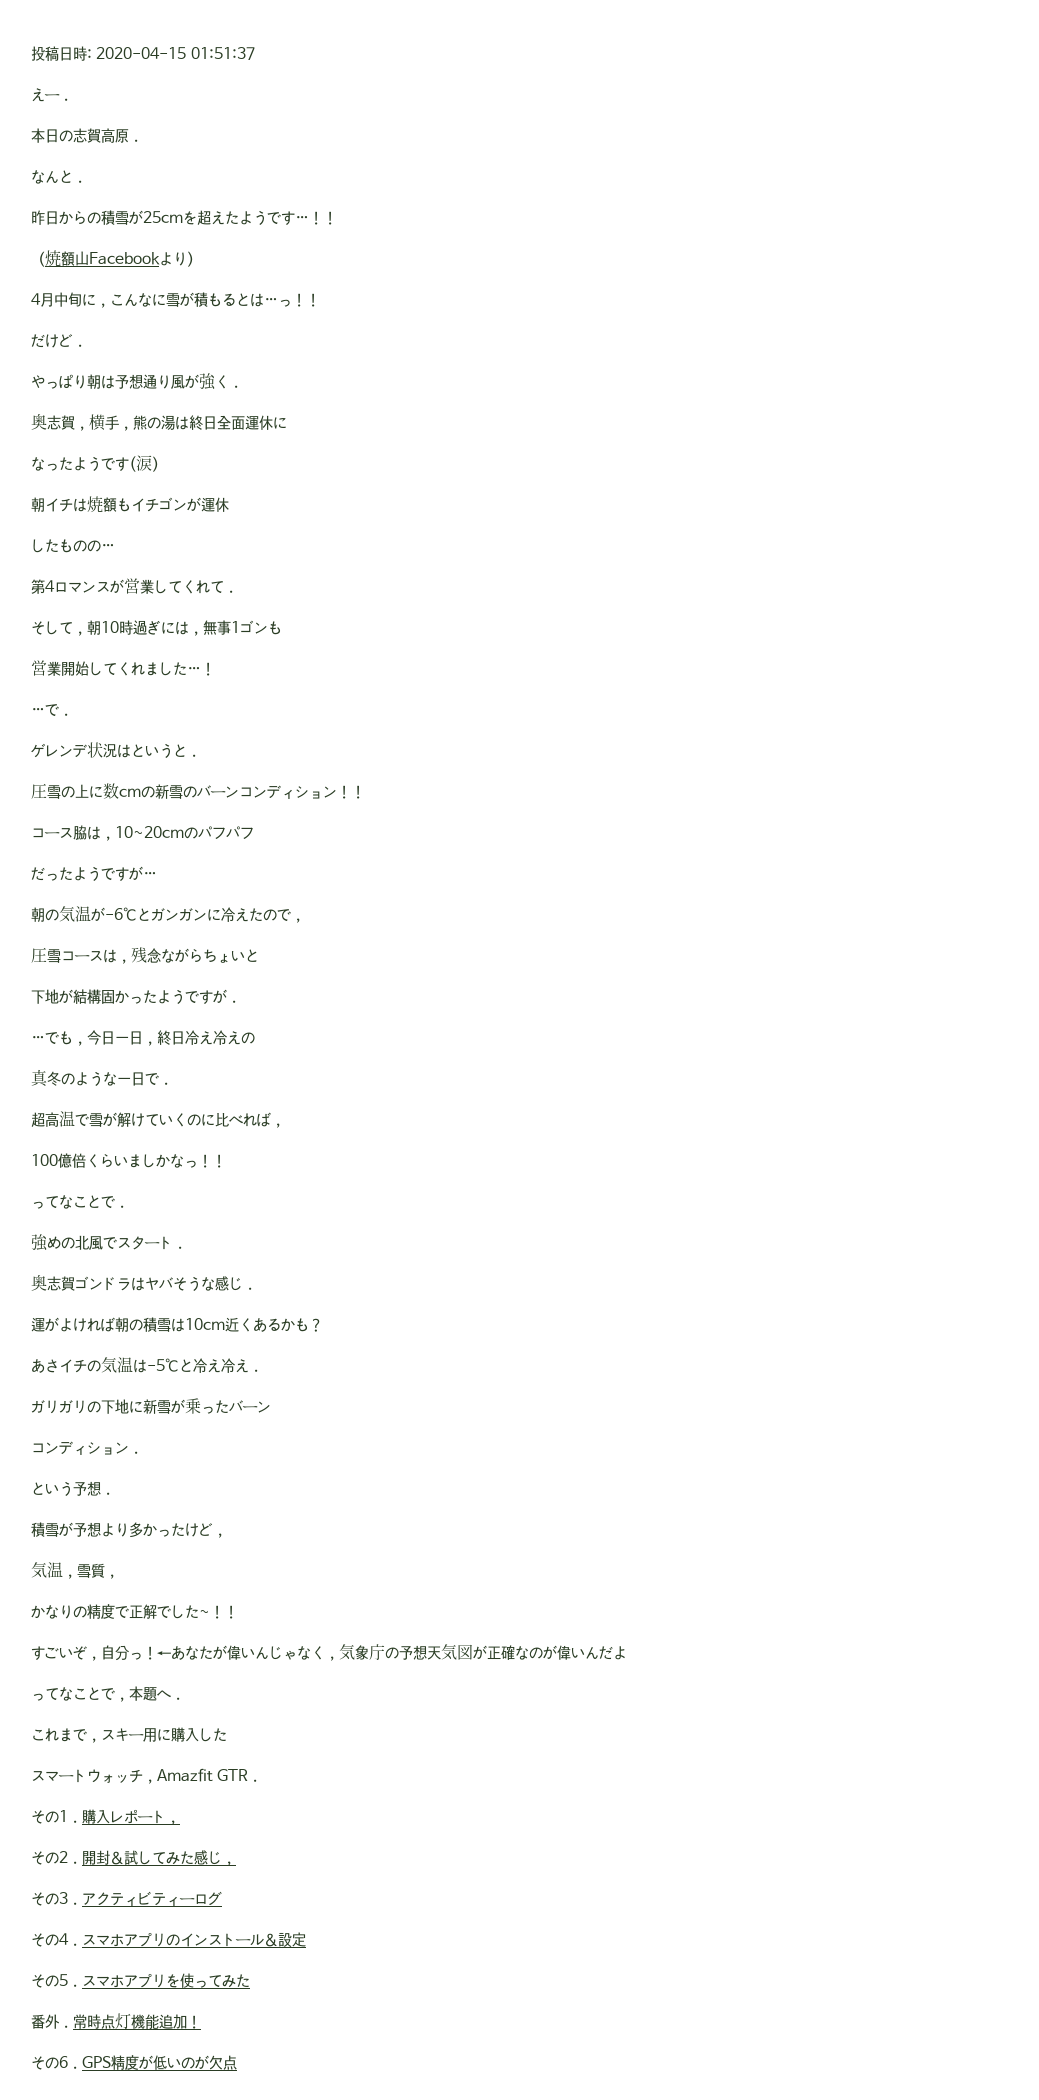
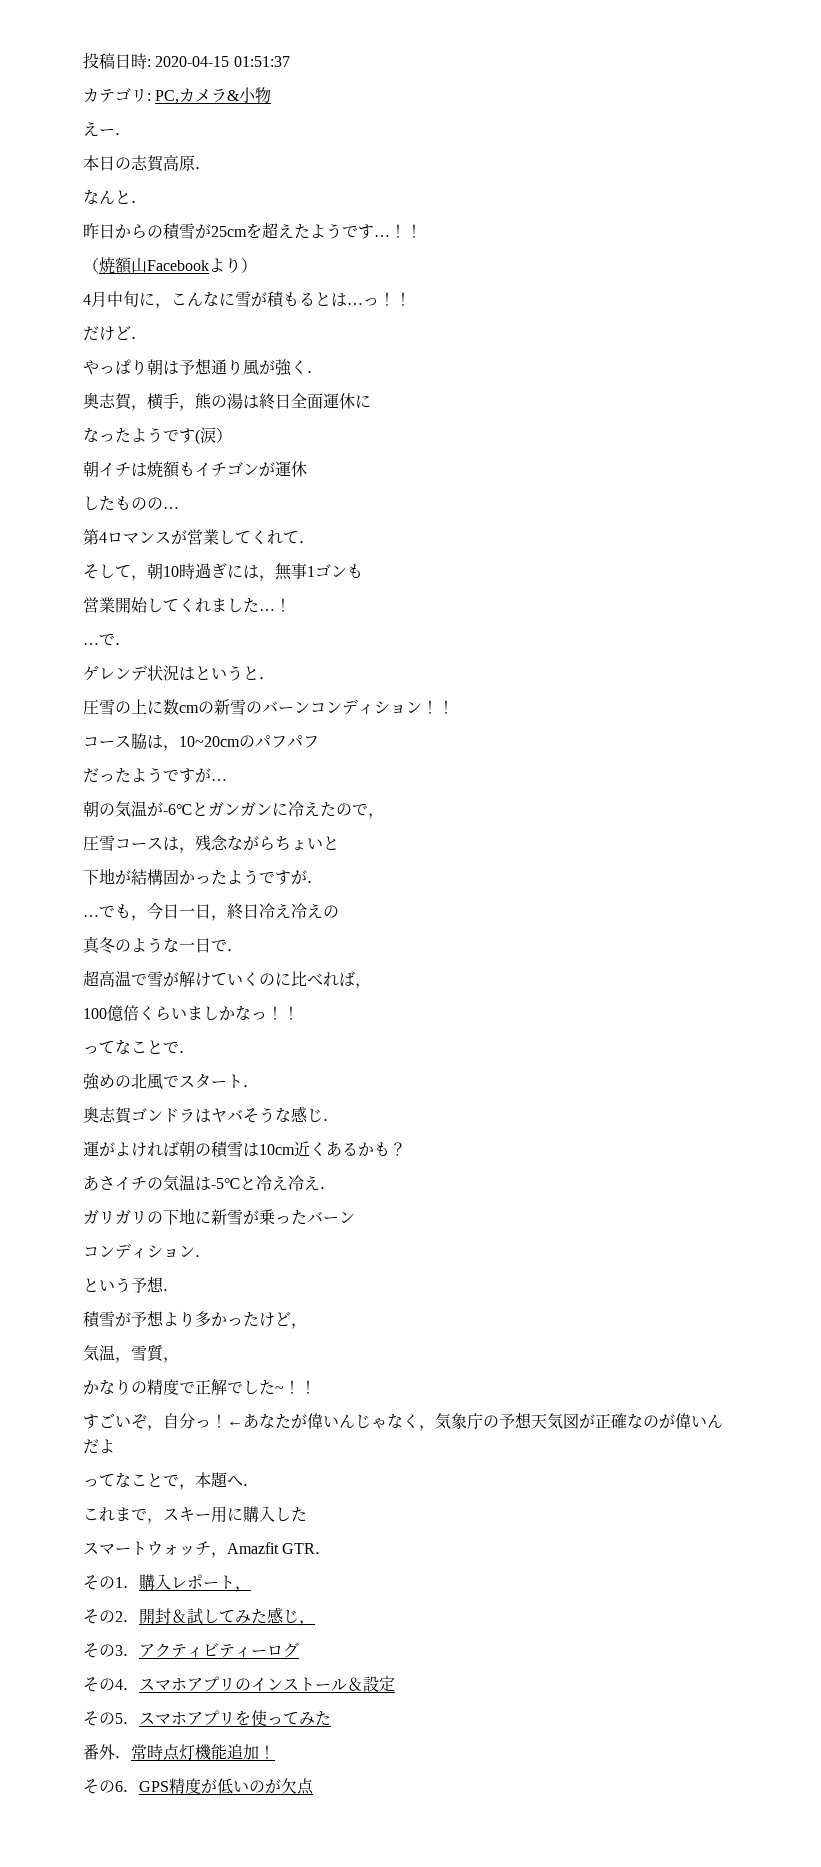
(255, 53) none -> [83,87,272,104] // カテゴリ: PC,カメラ&小物

